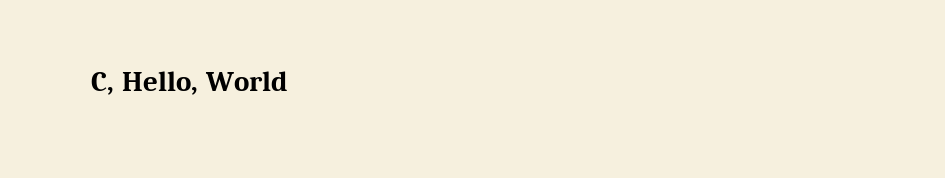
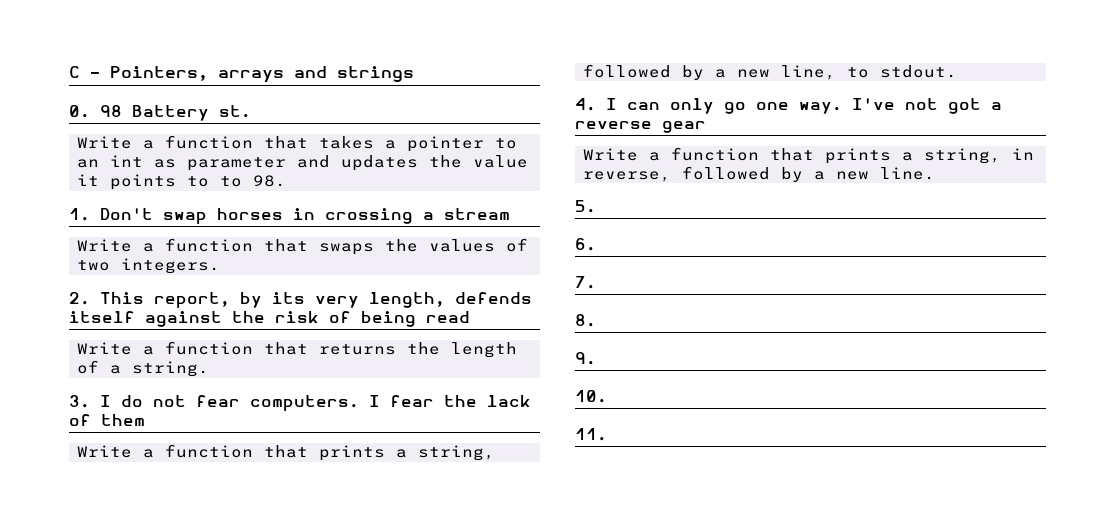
[91,71,288,95] C, Hello, World -> [69,66,414,83] [69,105,251,121] [77,135,518,152] [77,155,529,171] [77,174,287,190] [69,208,510,224] [77,238,529,255] [77,258,221,274] [69,292,532,308] [69,311,470,327] [77,341,518,358] [77,360,210,377] [69,395,531,411] [69,414,145,426] [77,444,496,461] [583,64,958,80] [575,98,1002,114] [575,121,706,133] [583,147,1035,164] [583,166,936,182] [575,200,596,213] [575,238,596,251] [575,276,596,289] [575,314,596,327] [575,352,596,365] [575,390,607,403] [575,428,607,441] C - Pointers, arrays and strings // 0. 98 Battery st. // Write a function that takes a pointer to an int as parameter and updates the value it points to to 98. // 1. Don't swap horses in crossing a stream // Write a function that swaps the values of two integers. // 2. This report, by its very length, defends itself against the risk of being read // Write a function that returns the length of a string. // 3. I do not fear computers. I fear the lack of them // Write a function that prints a string, followed by a new line, to stdout. // 4. I can only go one way. I've not got a reverse gear // Write a function that prints a string, in reverse, followed by a new line. // 5. // 6. // 7. // 8. // 9. // 10. // 11.

